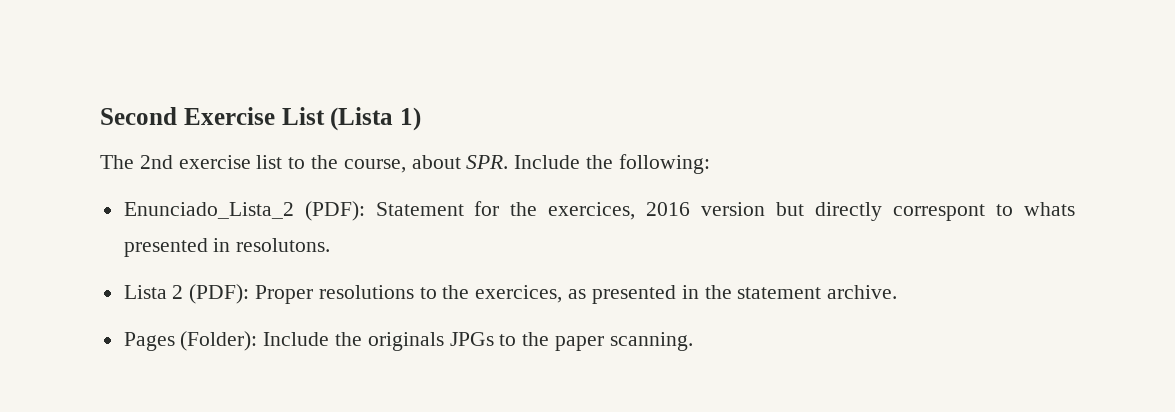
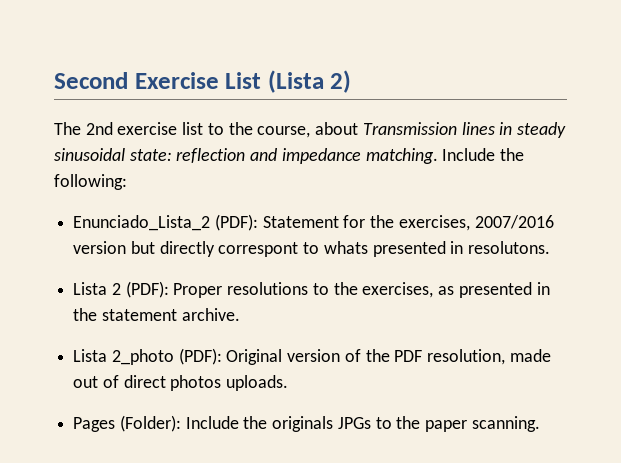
[400,107,421,131] 1) -> [330,70,352,93] 2)
[466,155,509,169] SPR. -> [362,122,566,138] [54,148,438,164] Transmission lines in steady sinusoidal state: reflection and impedance matching.
[548,202,691,220] exercices, 2016 -> [398,215,554,231] exercises, 2007/2016
[475,285,563,303] exercices, -> [362,282,434,298] exercises,
(898, 292) none -> [73,348,551,365] [73,375,289,391] // Lista 2_photo (PDF): Original version of the PDF resolution, made out of direct photos uploads.

